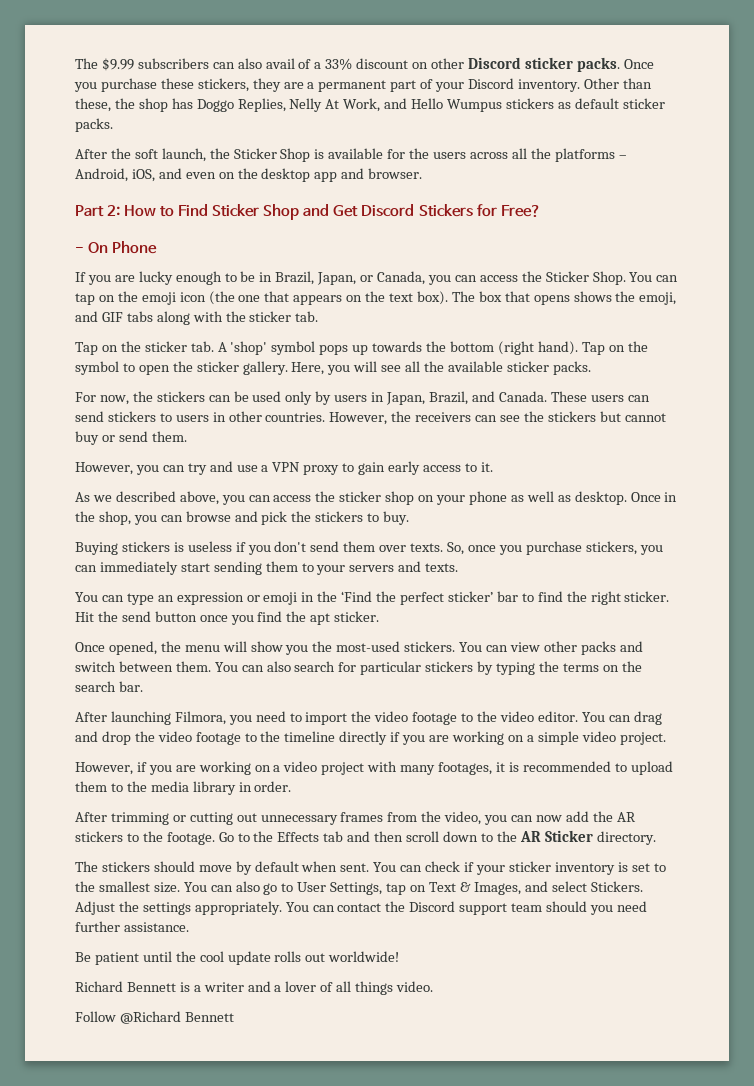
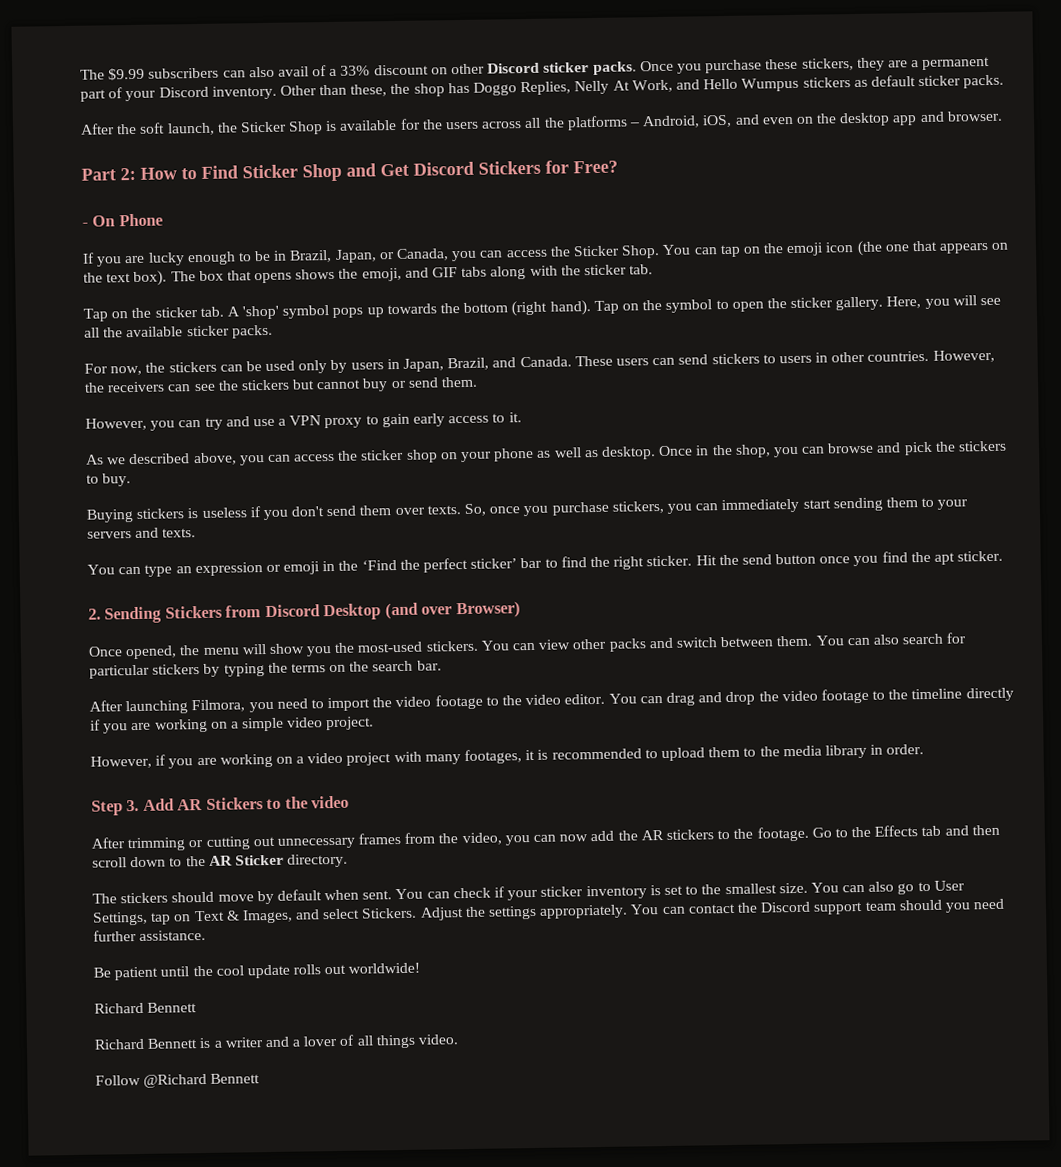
(380, 616) none -> [88,601,521,624] // 2. Sending Stickers from Discord Desktop (and over Browser)
(292, 786) none -> [91,795,350,816] // Step 3. Add AR Stickers to the video
(176, 987) none -> [94,1038,199,1050] // Richard Bennett

